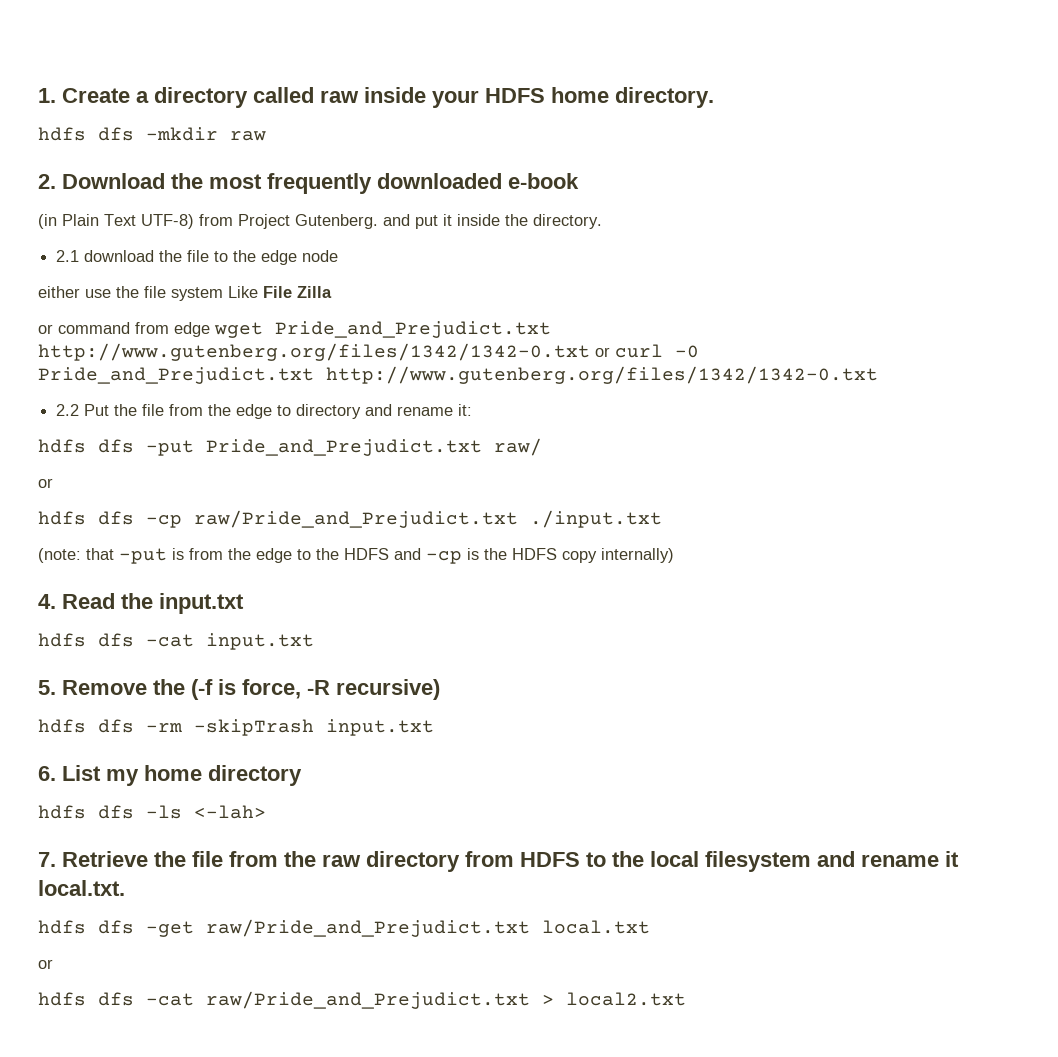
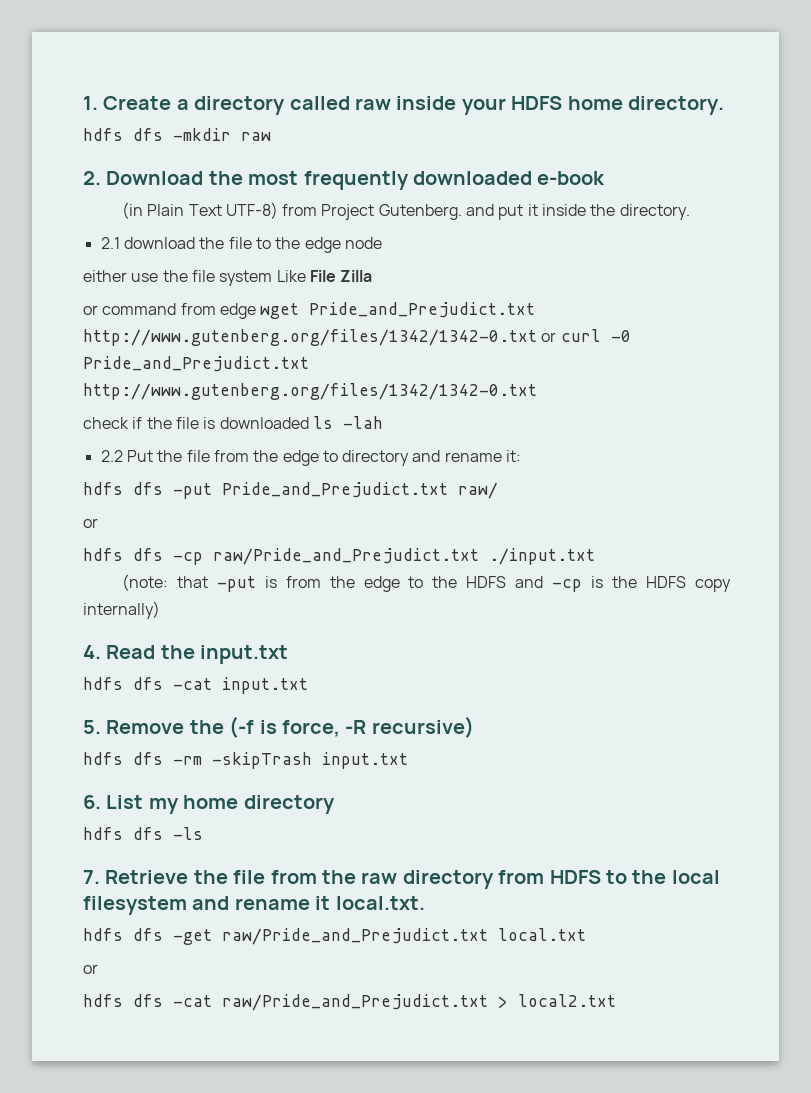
(878, 375) none -> [83,416,383,429] // check if the file is downloaded ls -lah
[194,805,266,819] <-lah> -> (203, 833) none

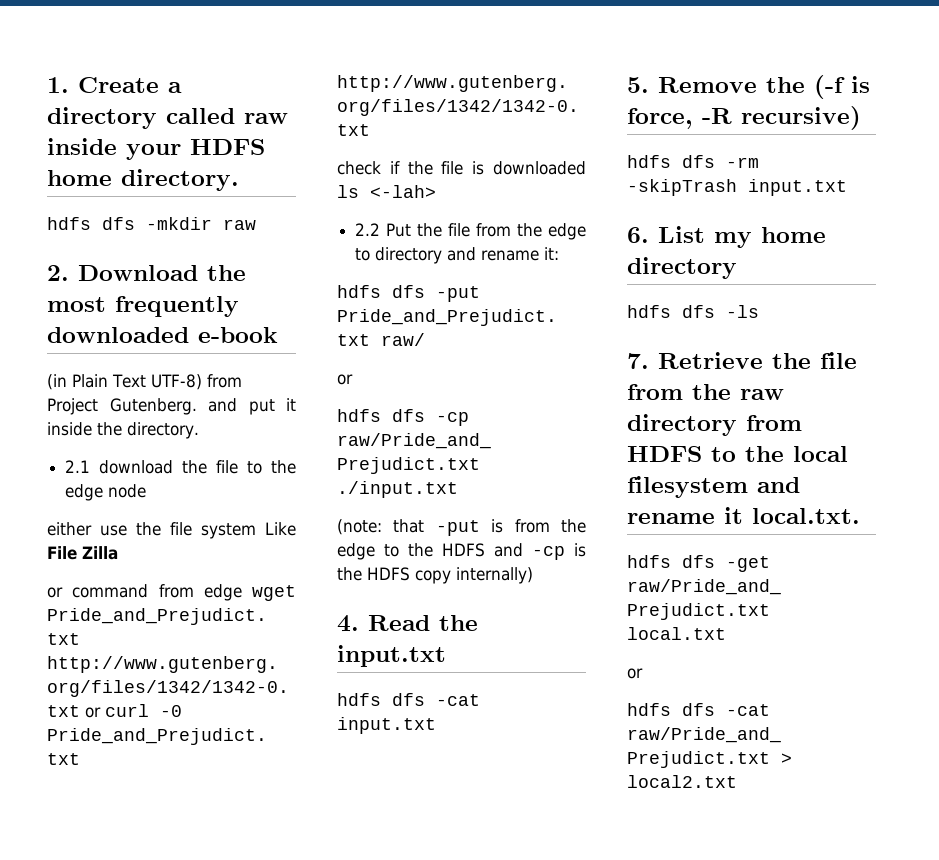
[342,416,383,429] -lah -> [370,185,436,198] <-lah>

